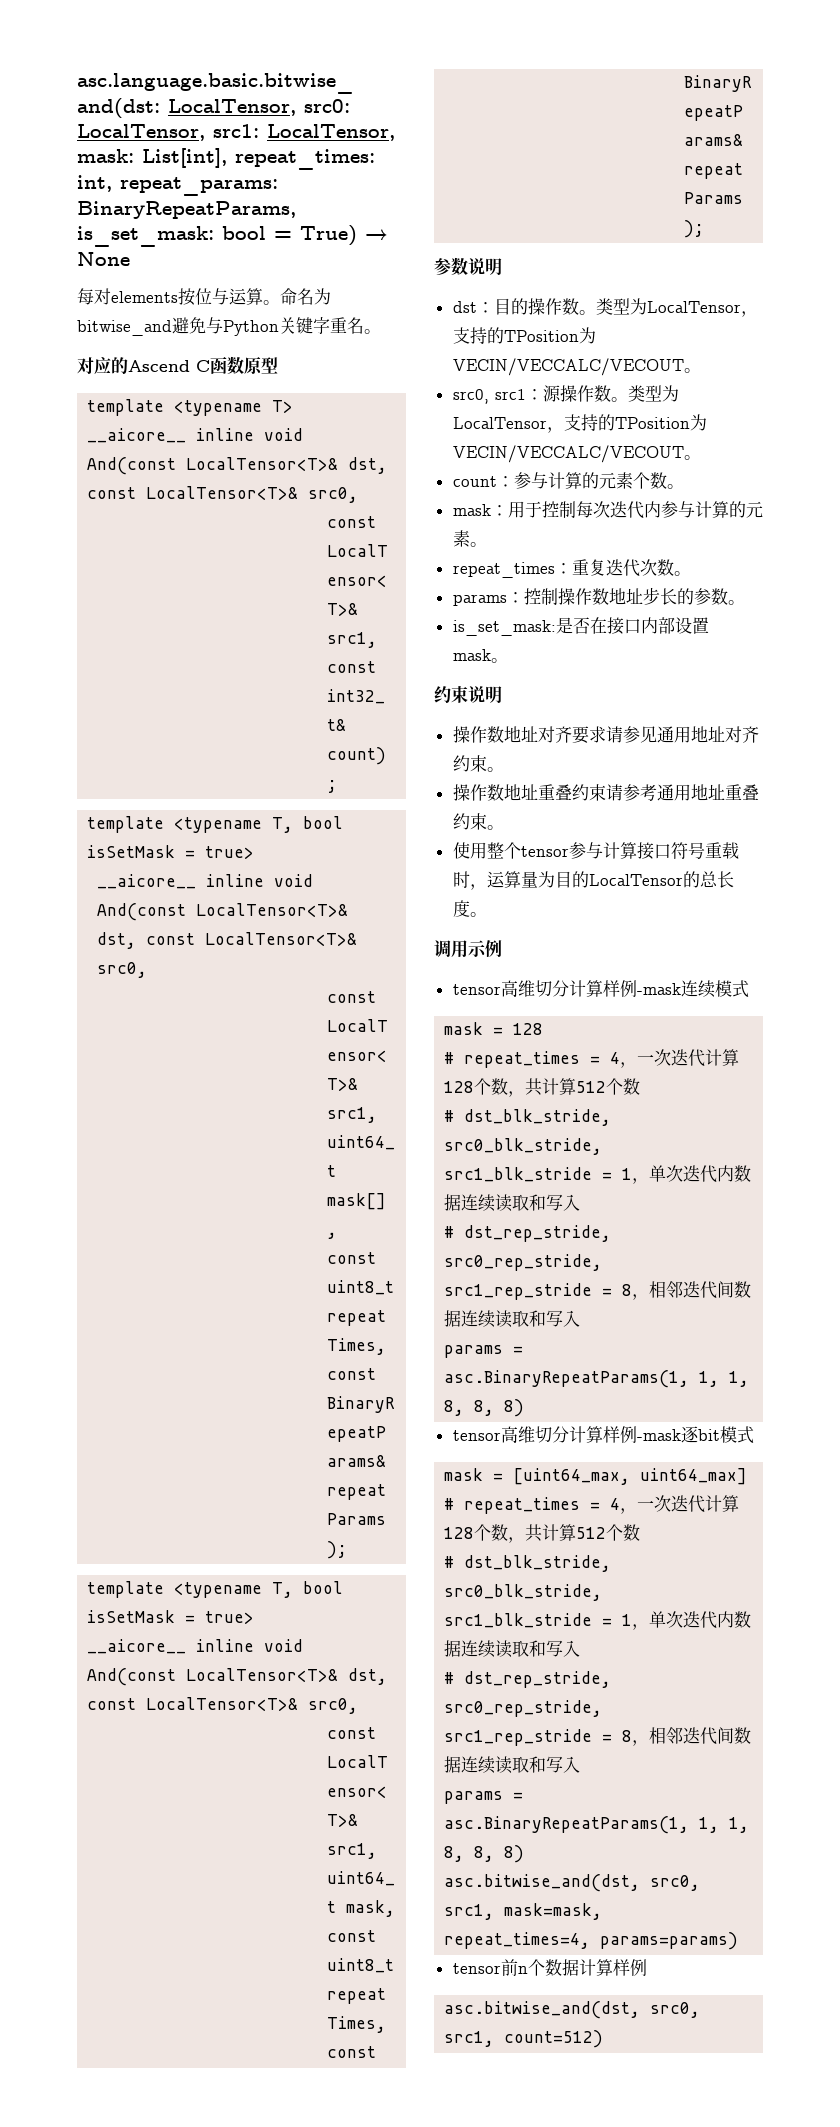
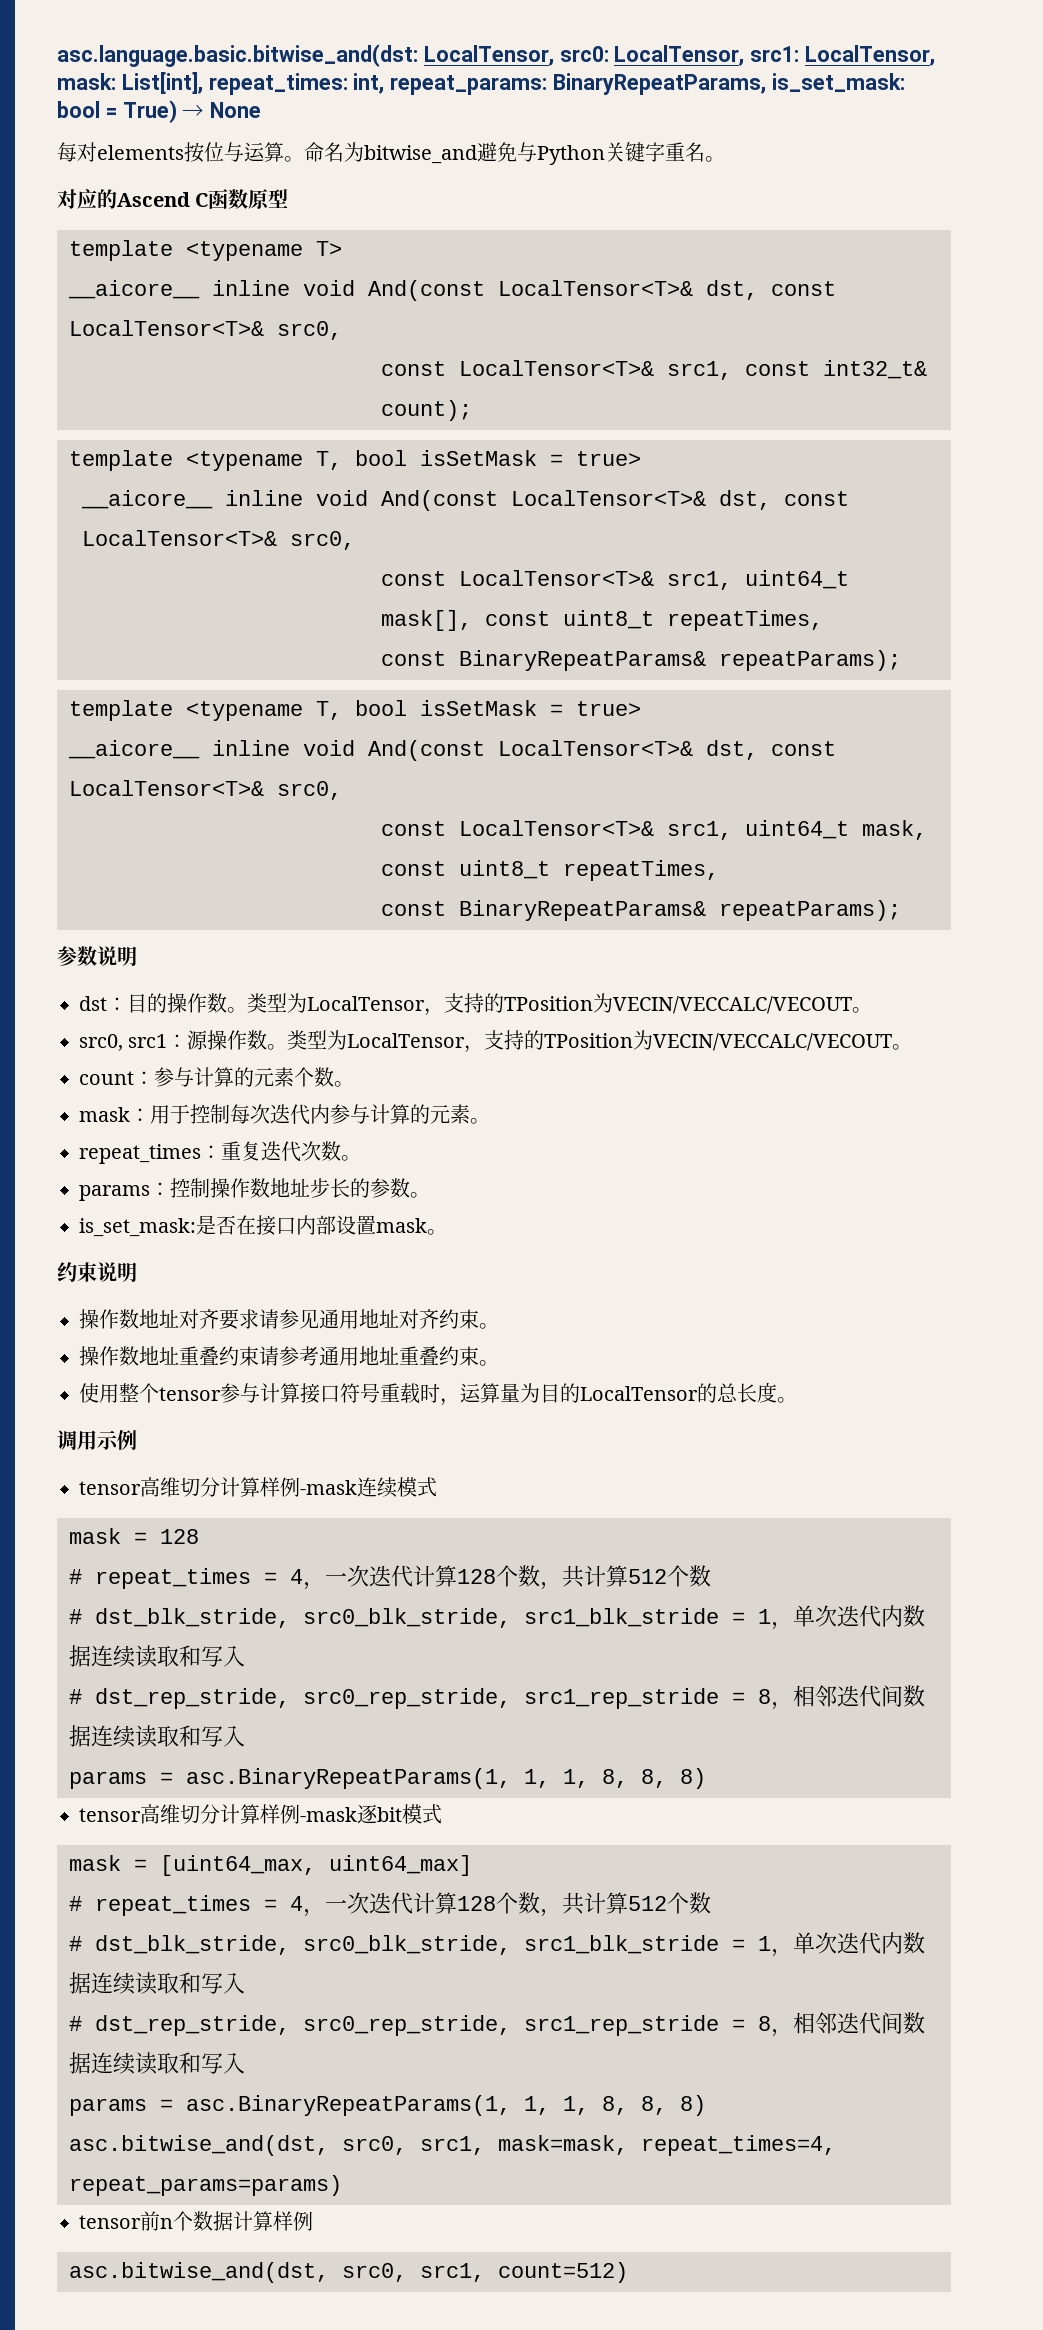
[600,1932,739,1950] params=params) -> [69,2175,342,2196] repeat_params=params)

